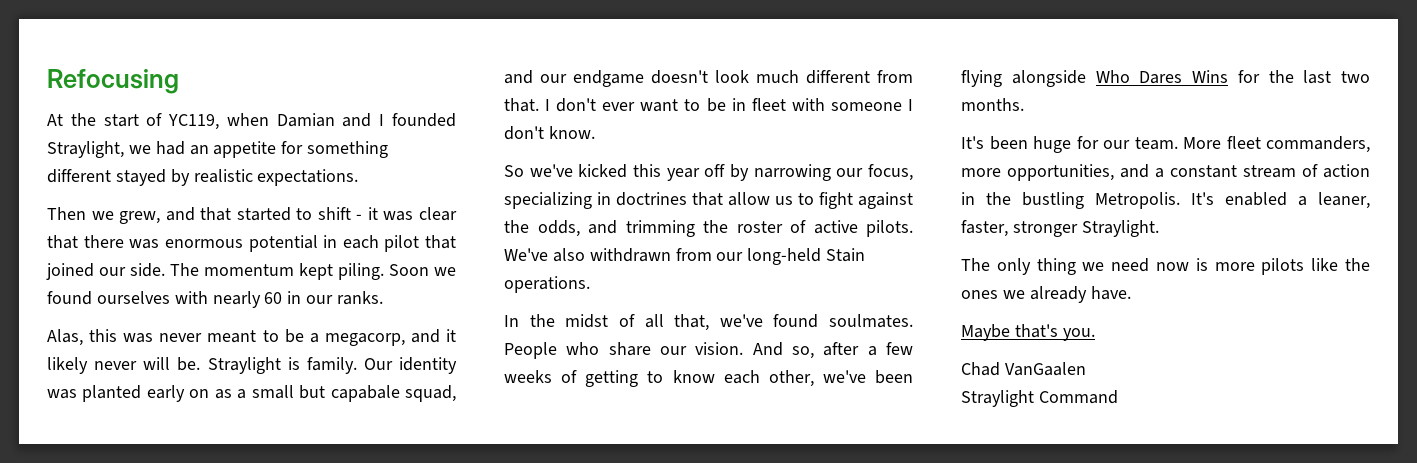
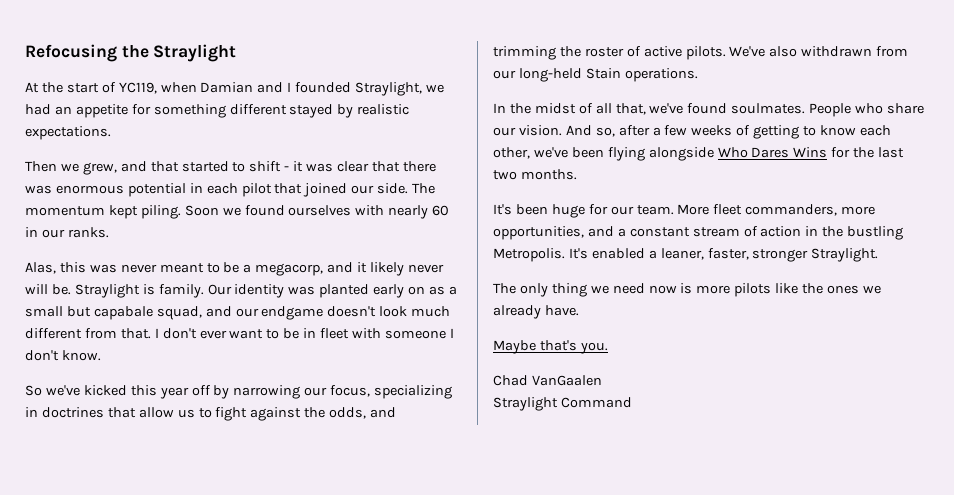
(179, 81) none -> [121,44,237,62] the Straylight

